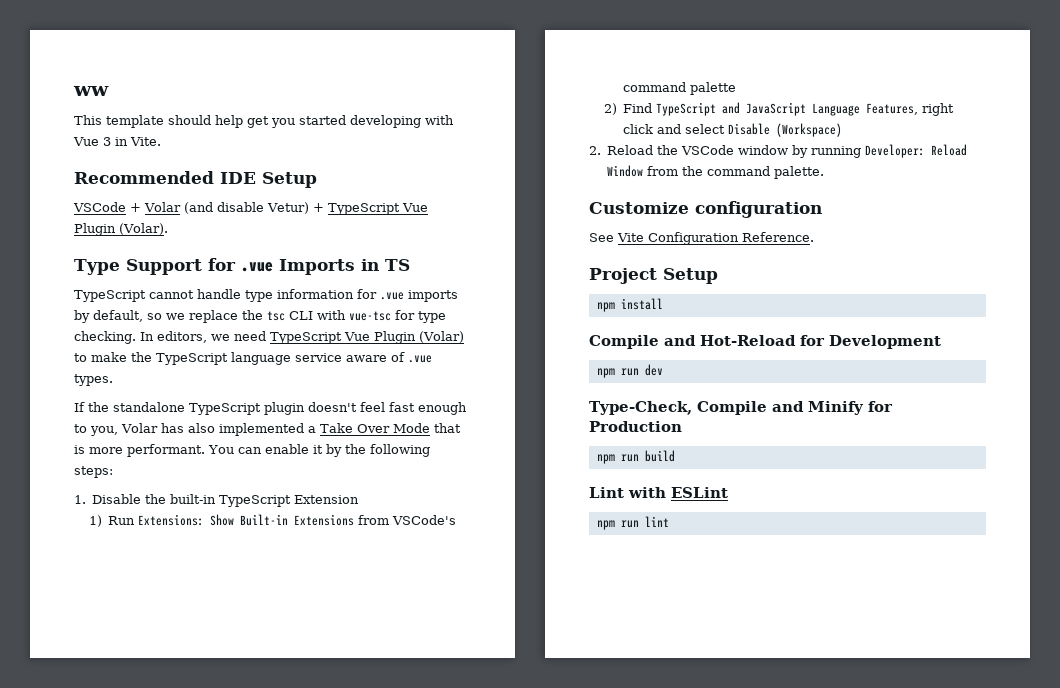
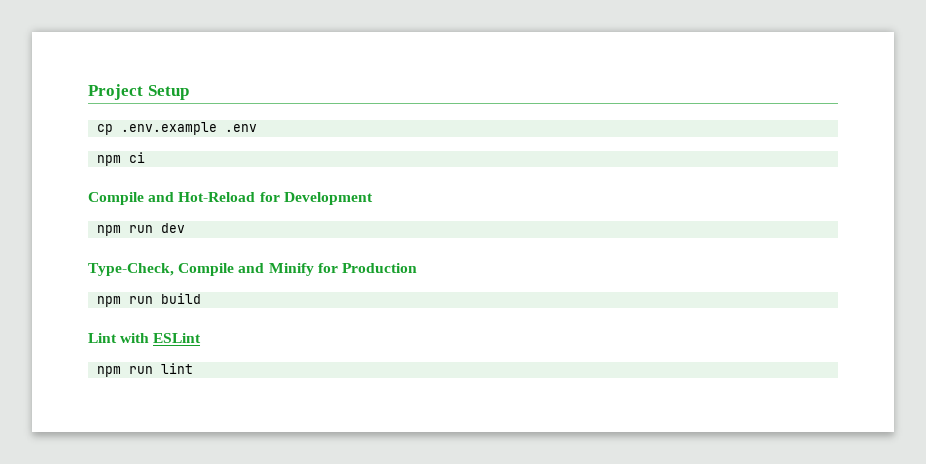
[73,86,109,96] [74,115,454,128] [73,137,161,146] [74,171,317,188] [73,202,428,215] [74,223,168,236] [74,258,410,275] [74,289,458,302] [74,310,446,323] [74,331,464,344] [74,352,432,365] [74,374,113,386] [74,402,467,415] [74,423,461,436] [74,444,430,457] [74,466,113,478] [74,494,360,507] [88,514,456,527] [622,82,736,95] [603,102,954,116] [622,123,842,137] [589,144,968,158] [607,165,825,179] [589,201,822,218] [589,232,814,245] ww // This template should help get you started developing with Vue 3 in Vite. // Recommended IDE Setup // VSCode + Volar (and disable Vetur) + TypeScript Vue Plugin (Volar). // Type Support for .vue Imports in TS // TypeScript cannot handle type information for .vue imports by default, so we replace the tsc CLI with vue-tsc for type checking. In editors, we need TypeScript Vue Plugin (Volar) to make the TypeScript language service aware of .vue types. // If the standalone TypeScript plugin doesn't feel fast enough to you, Volar has also implemented a Take Over Mode that is more performant. You can enable it by the following steps: // 1. Disable the built-in TypeScript Extension // 1) Run Extensions: Show Built-in Extensions from VSCode's command palette // 2) Find TypeScript and JavaScript Language Features, right click and select Disable (Workspace) // 2. Reload the VSCode window by running Developer: Reload Window from the command palette. // Customize configuration // See Vite Configuration Reference. // -> (88, 92) none
[596,298,663,312] // npm install -> [96,122,257,135] [96,152,145,166] // cp .env.example .env // npm ci

